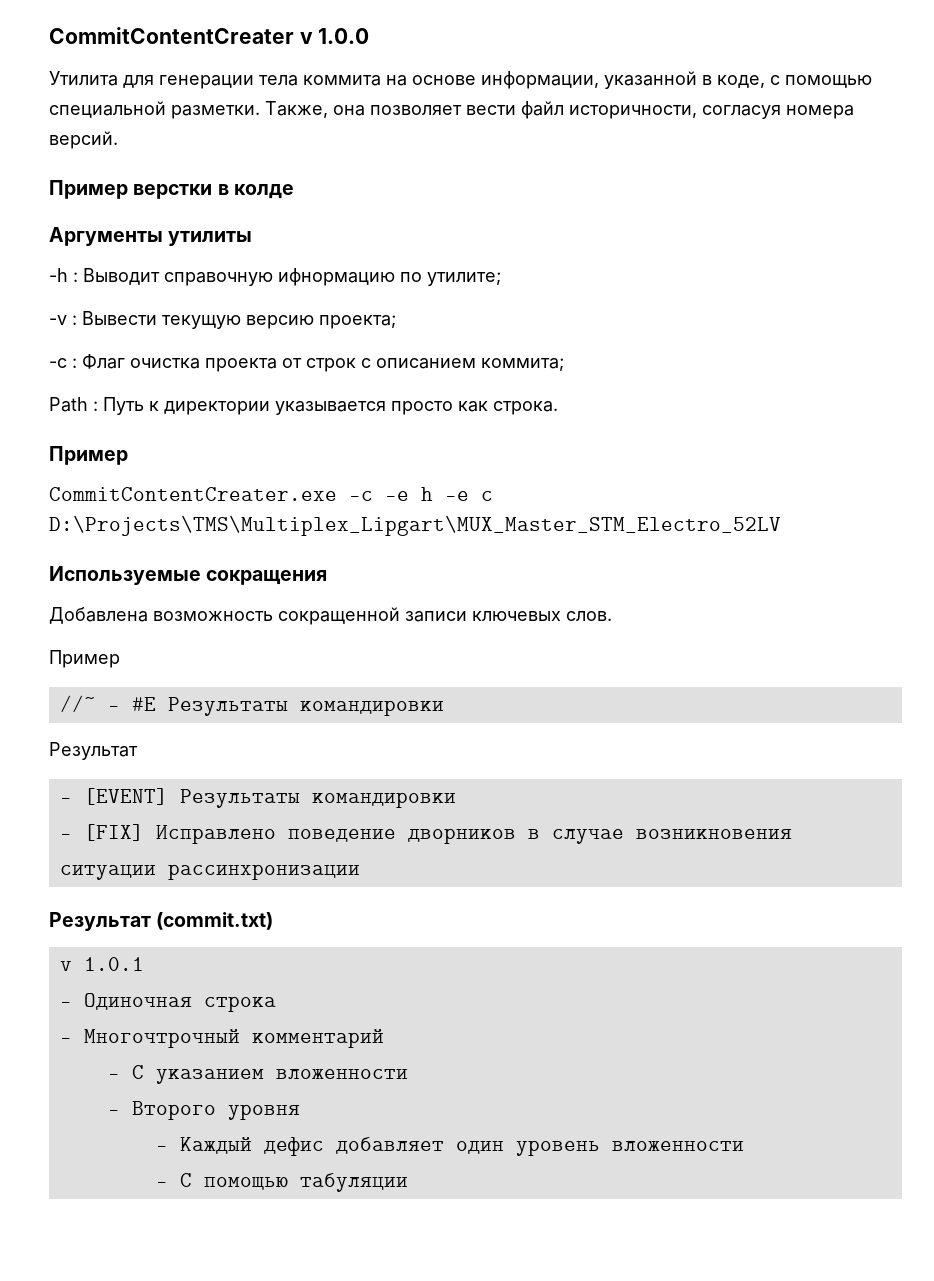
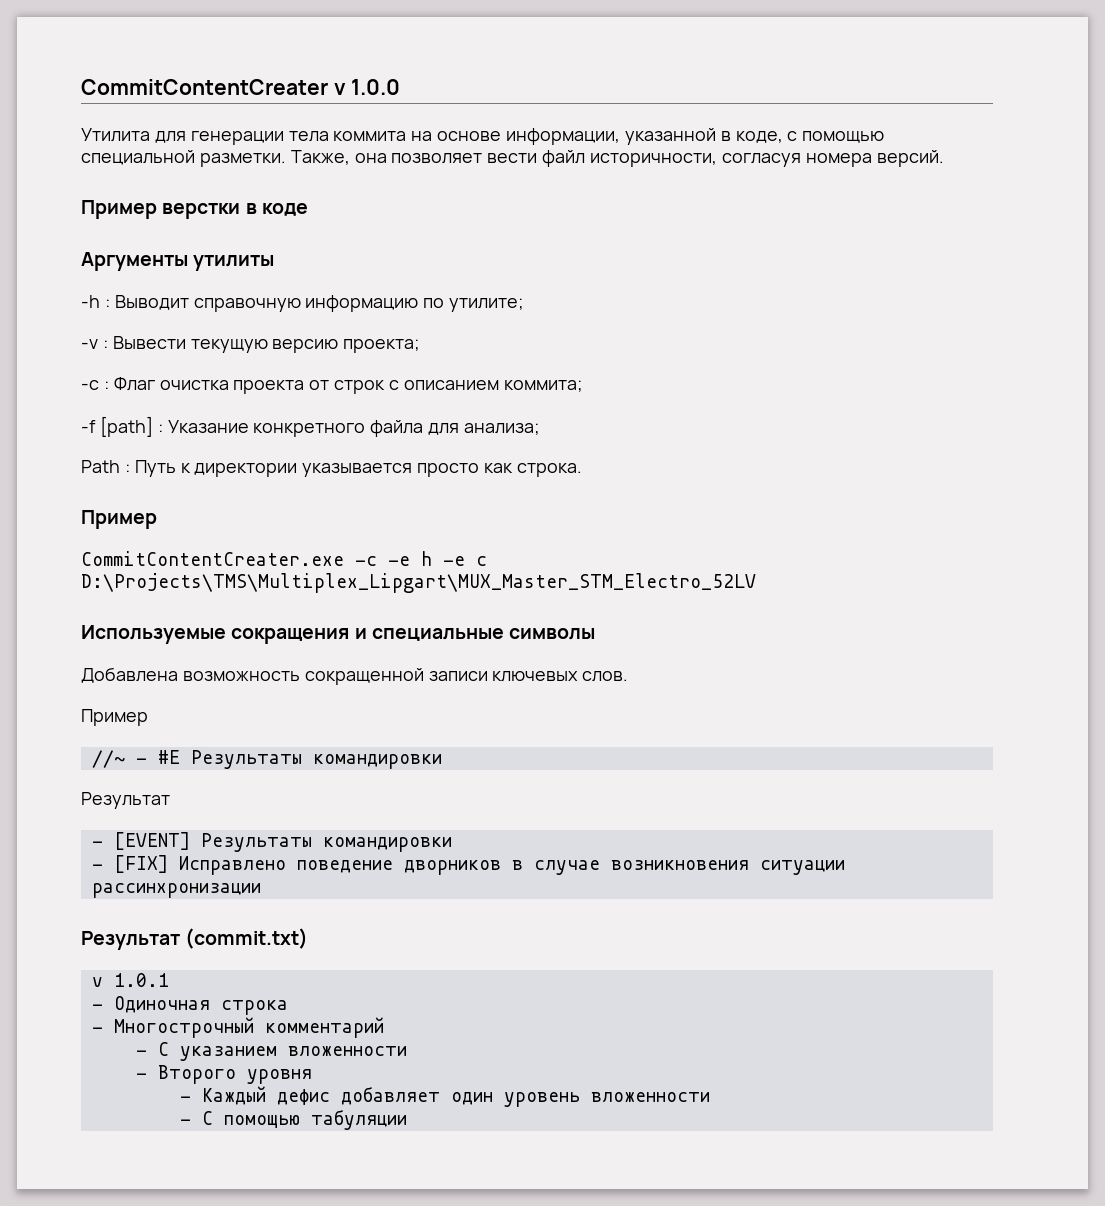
[233,184,294,199] колде -> [261,203,308,216] коде
[278,268,395,286] ифнормацию -> [305,295,419,312] информацию
(564, 364) none -> [81,416,541,437] // -f [path] : Указание конкретного файла для анализа;
(328, 577) none -> [354,628,596,641] и специальные символы
[83,1029,240,1048] Многочтрочный -> [113,1017,254,1038] Многострочный

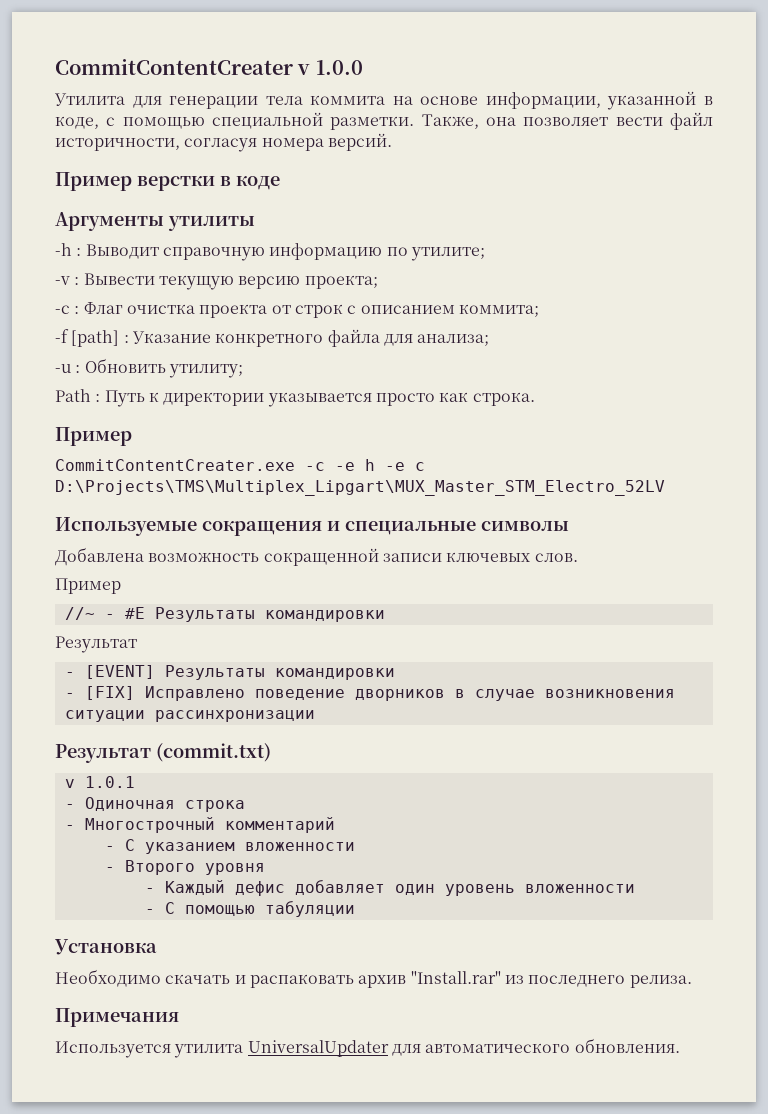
(541, 429) none -> [55,358,243,378] // -u : Обновить утилиту;
(407, 1120) none -> [55,939,157,955] [55,969,692,988] [55,1008,179,1027] [55,1038,680,1058] // Установка // Необходимо скачать и распаковать архив "Install.rar" из последнего релиза. // Примечания // Используется утилита UniversalUpdater для автоматического обновления.

